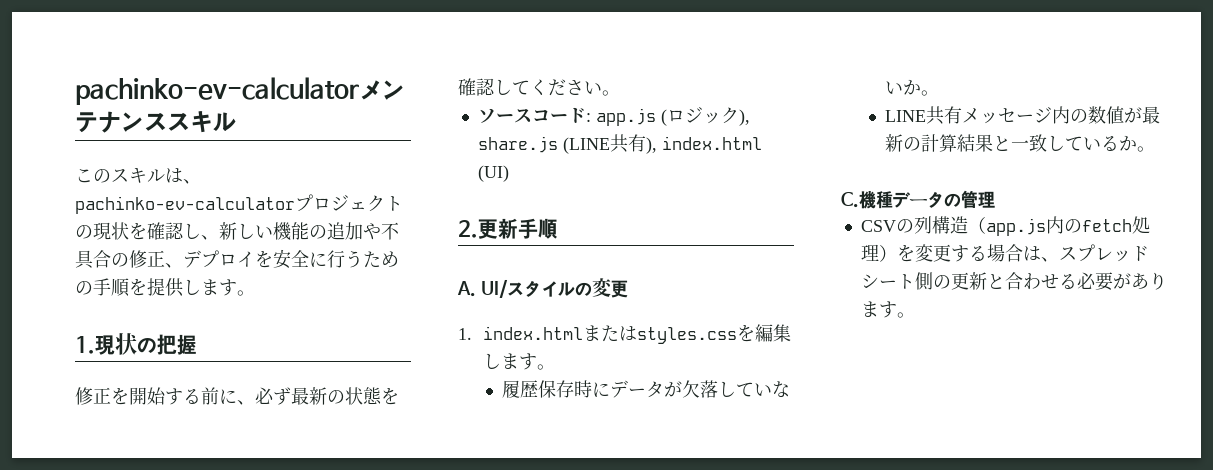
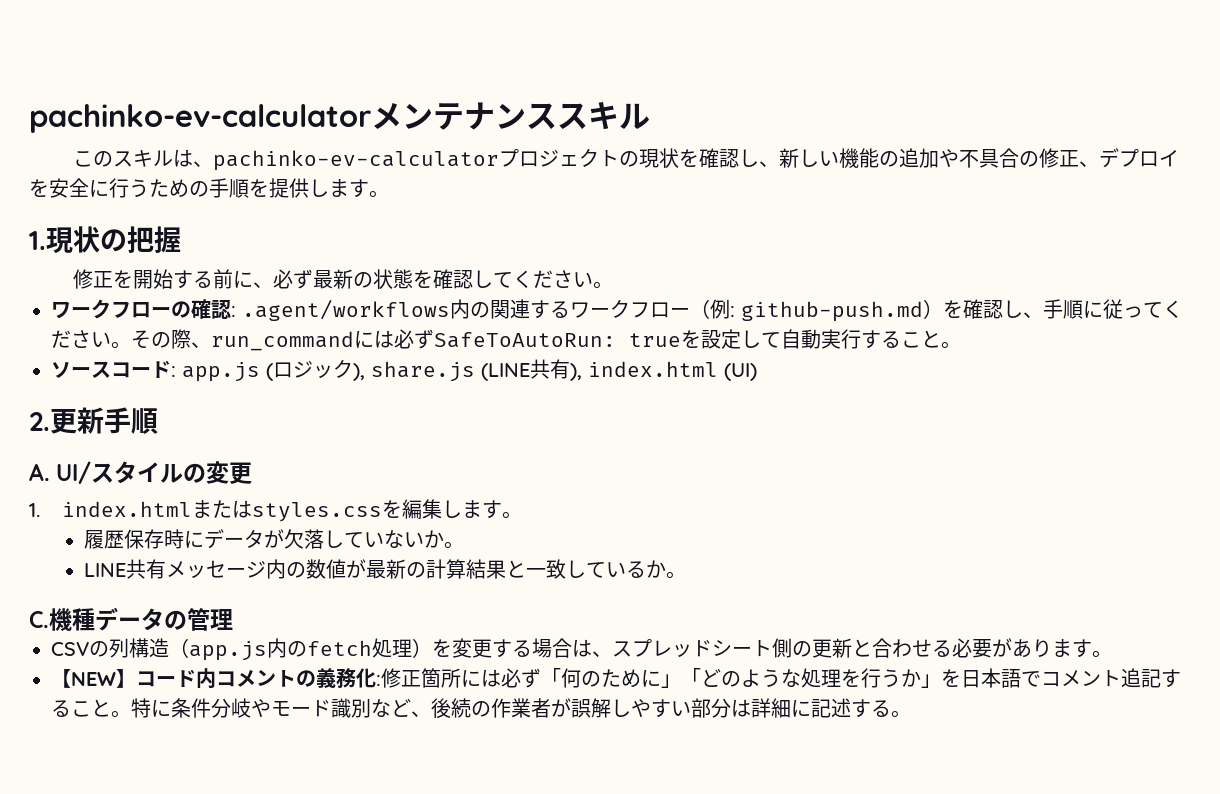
(620, 93) none -> [51,299,1183,322] [51,329,961,351] // ワークフローの確認: .agent/workflows内の関連するワークフロー（例: github-push.md）を確認し、手順に従ってください。その際、run_commandには必ずSafeToAutoRun: trueを設定して自動実行すること。
(915, 315) none -> [51,668,1181,689] [51,698,911,718] // 【NEW】コード内コメントの義務化:修正箇所には必ず「何のために」「どのような処理を行うか」を日本語でコメント追記すること。特に条件分岐やモード識別など、後続の作業者が誤解しやすい部分は詳細に記述する。

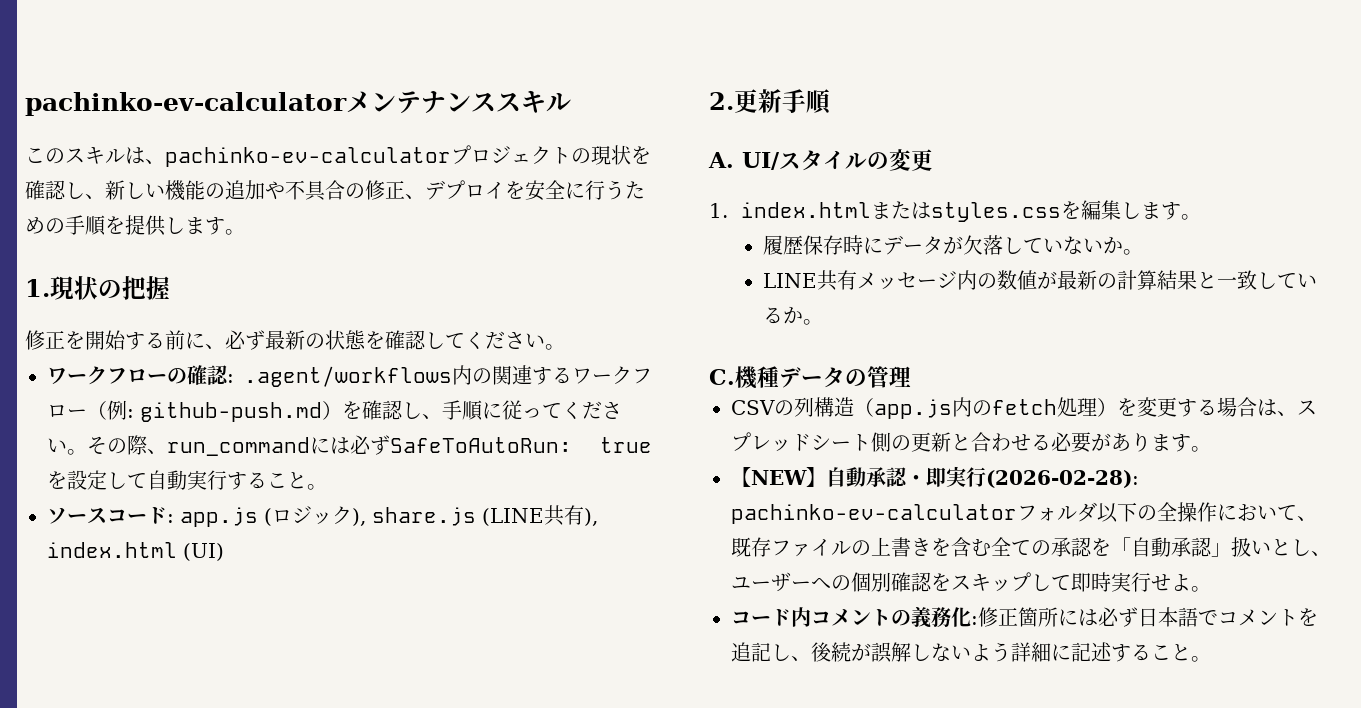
(136, 678) none -> [826,466,1139,488] [731,502,1317,524] [731,537,1331,557] [731,572,1211,592] 自動承認・即実行(2026-02-28): pachinko-ev-calculatorフォルダ以下の全操作において、既存ファイルの上書きを含む全ての承認を「自動承認」扱いとし、ユーザーへの個別確認をスキップして即時実行せよ。 //
[541,668,1181,688] [51,698,751,718] 「何のために」「どのような処理を行うか」を日本語でコメント追記すること。特に条件分岐やモード識別など、後続の作業者が誤解しやすい部分は -> [1138,607,1318,627] [731,642,1011,663] 日本語でコメントを追記し、後続が誤解しないよう
(891, 708) none -> [1151,644,1191,661] こと

